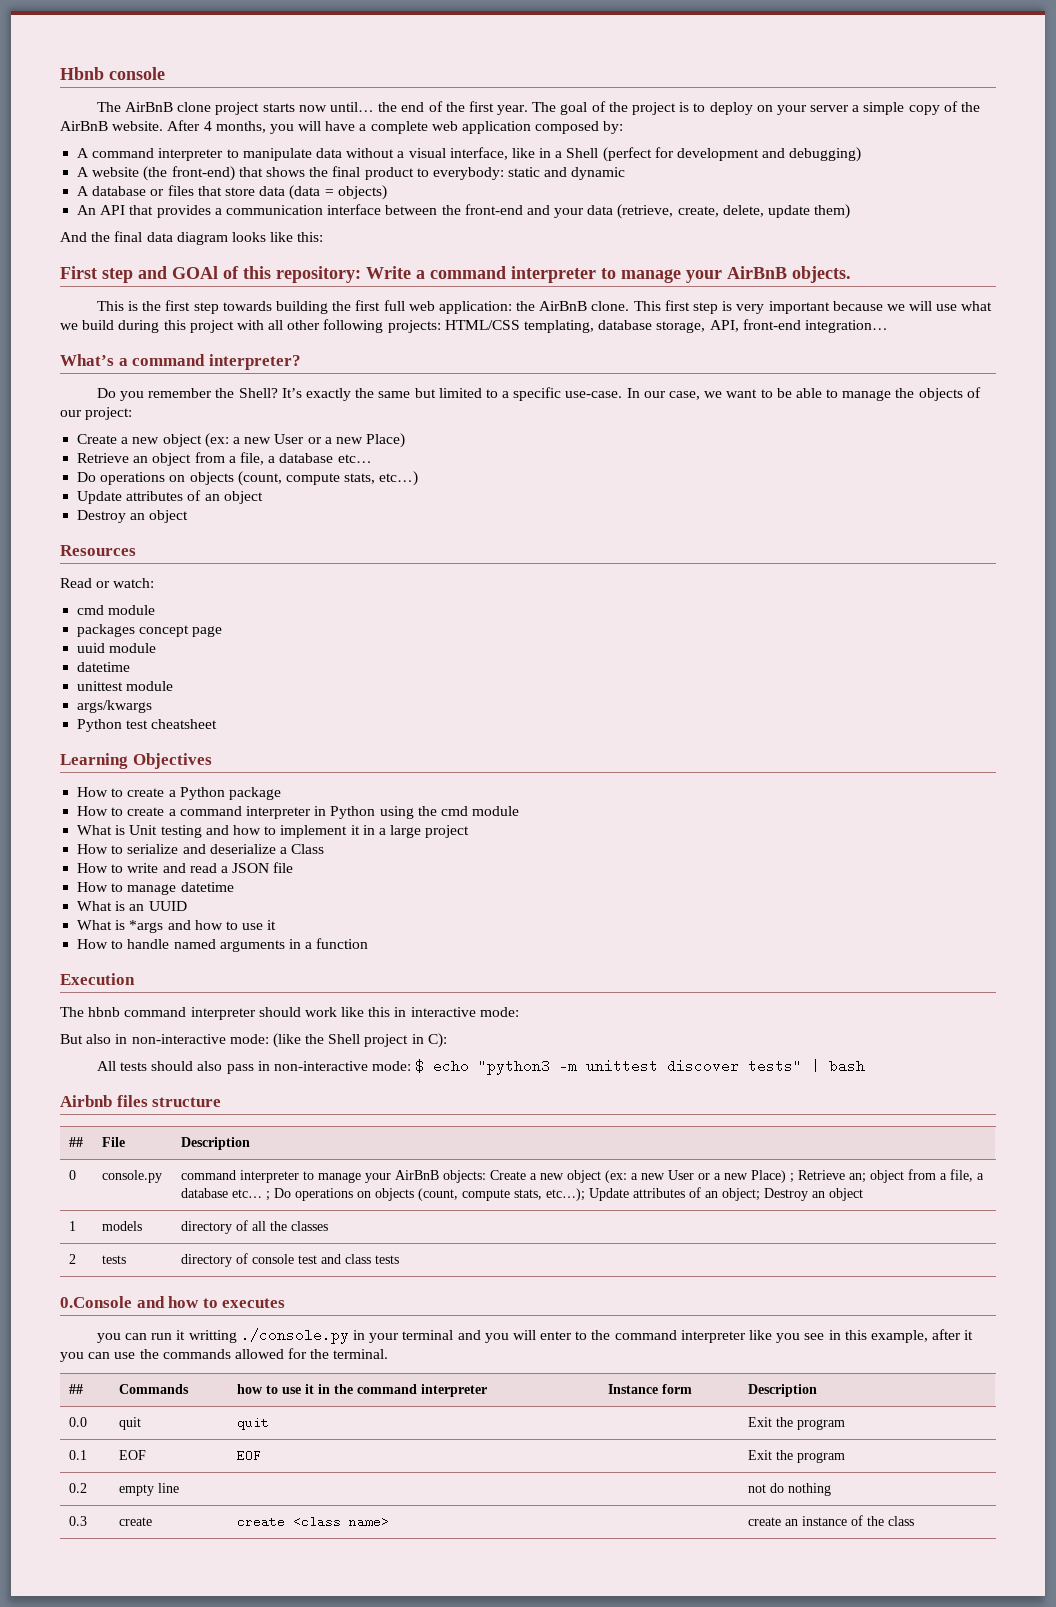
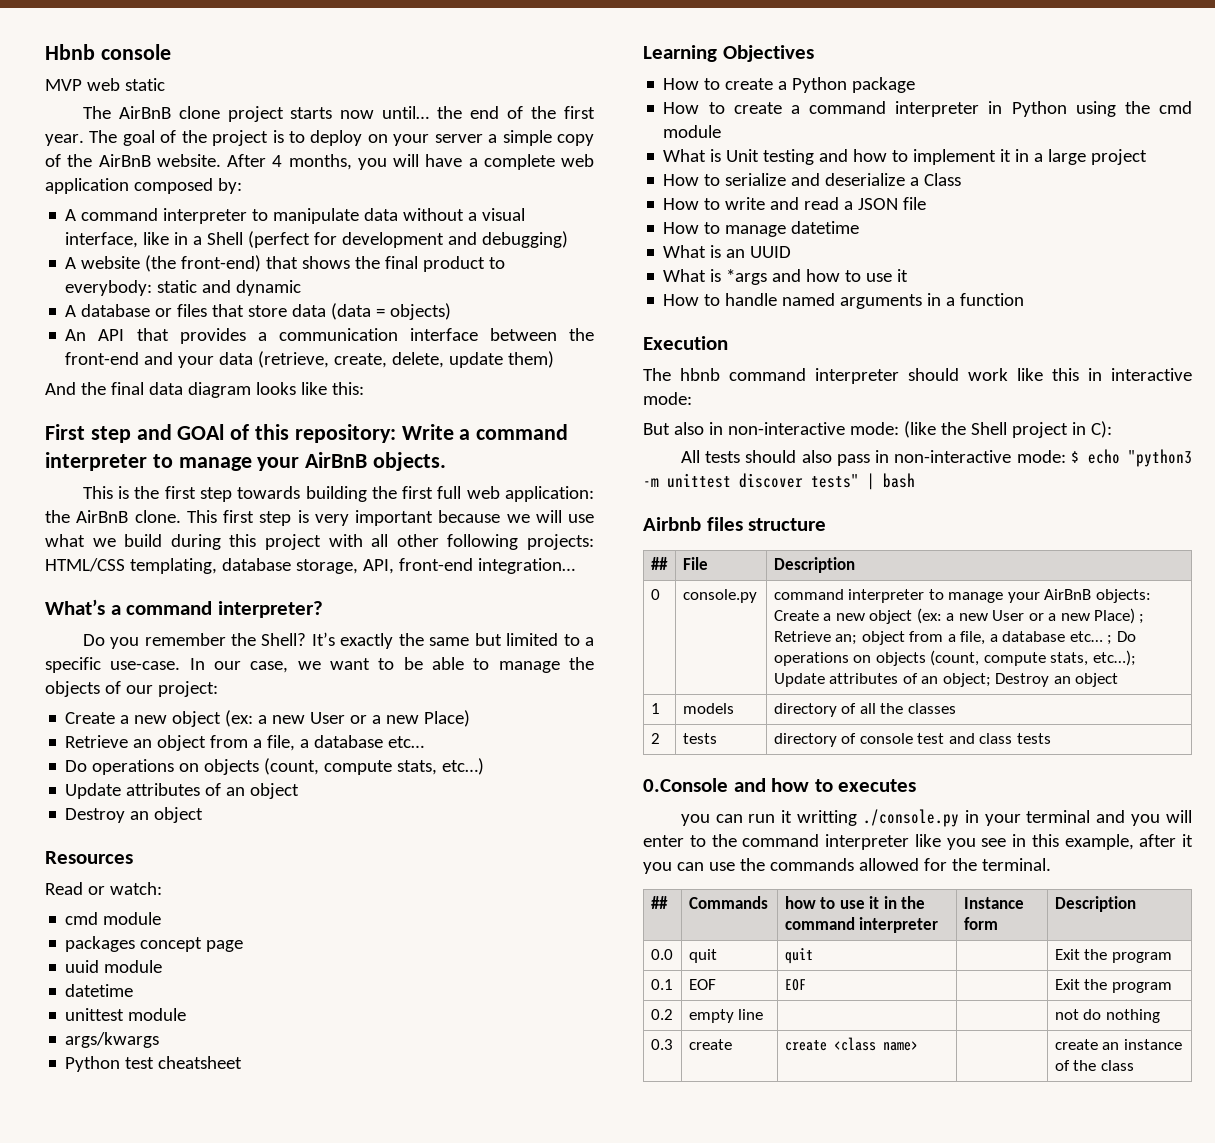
(165, 73) none -> [45,78,165,91] // MVP web static

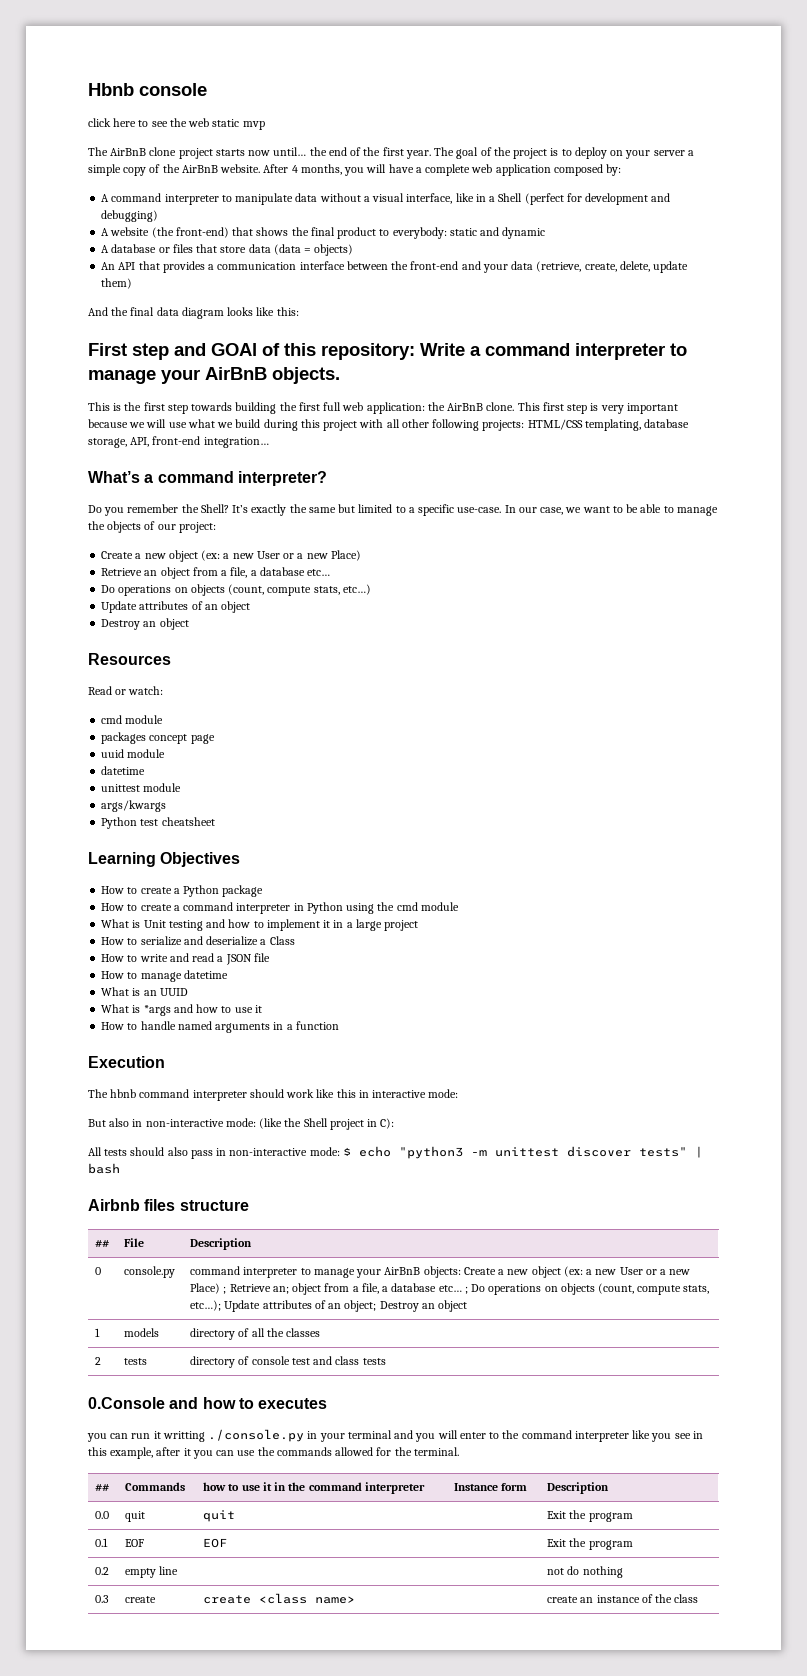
[45,79,82,91] MVP -> [88,118,187,127] click here to see the
(165, 84) none -> [242,121,265,130] mvp

